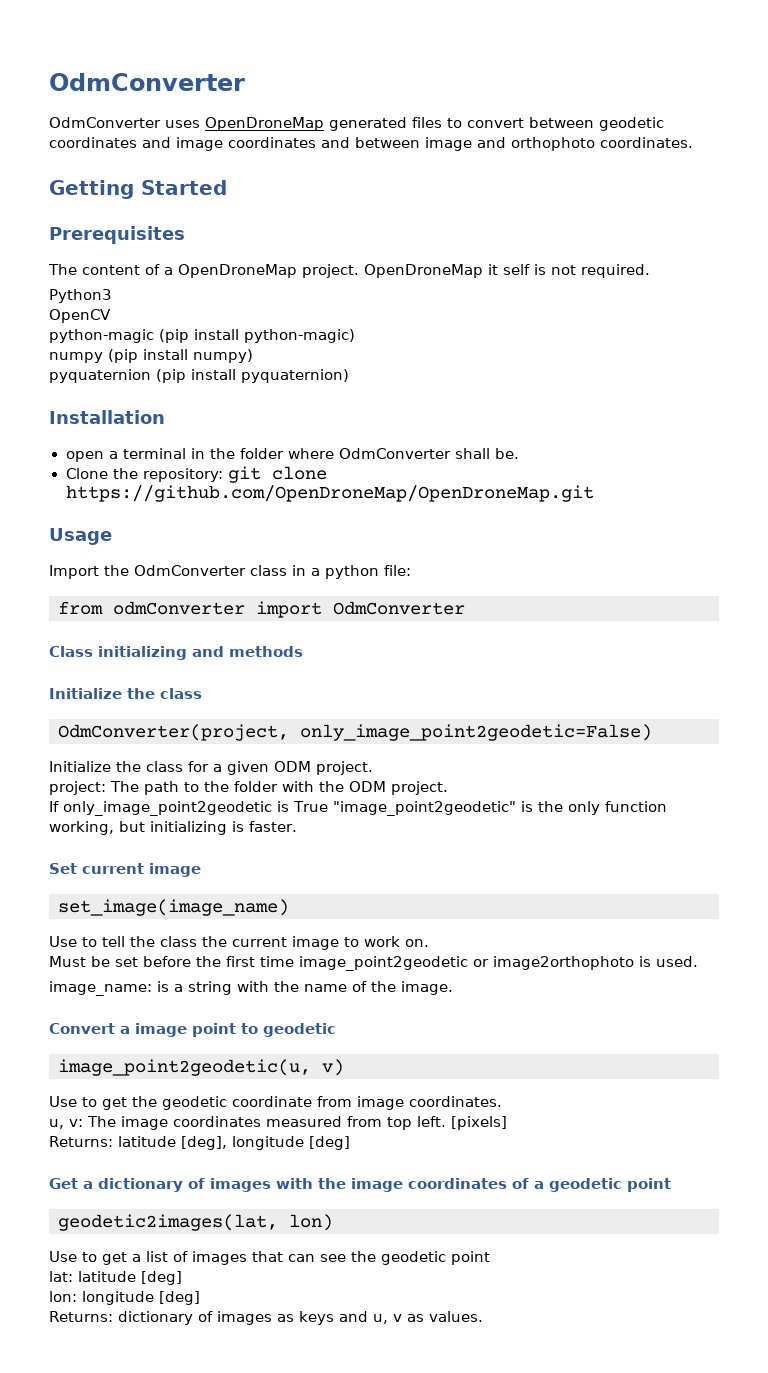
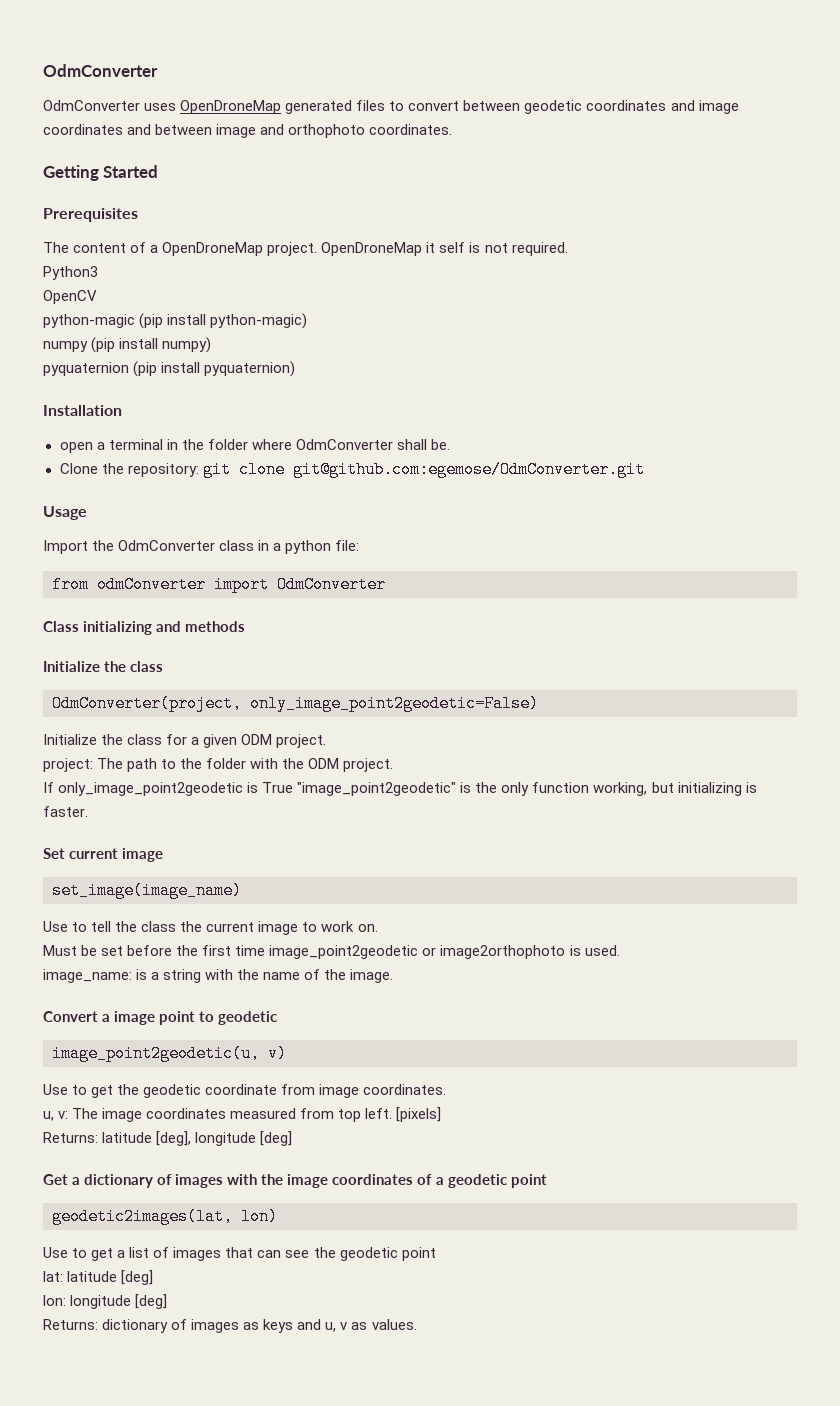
[65,485,594,502] https://github.com/OpenDroneMap/OpenDroneMap.git -> [292,461,645,478] git@github.com:egemose/OdmConverter.git

